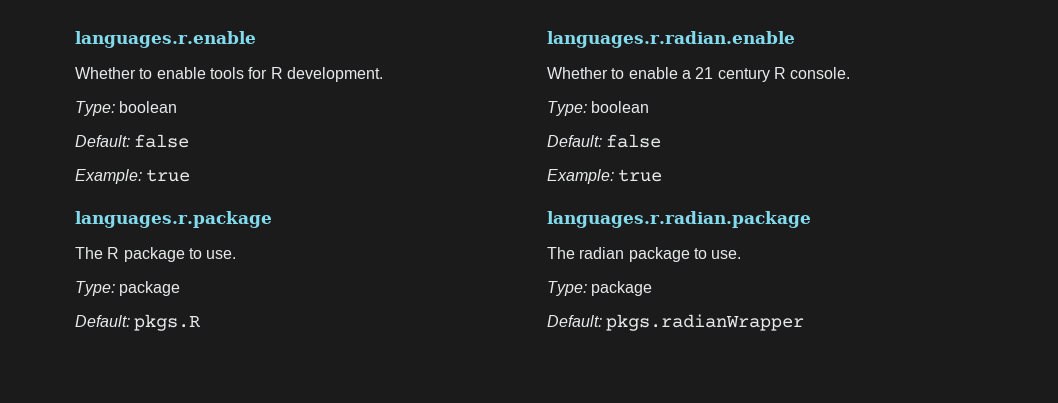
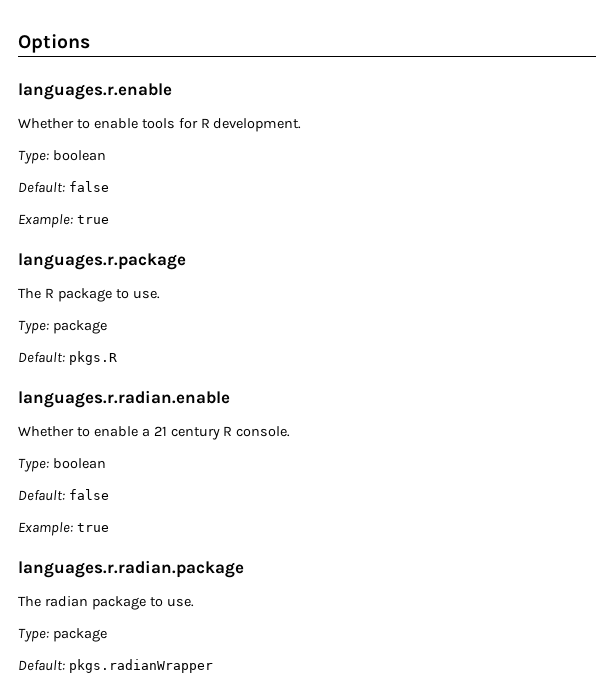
(75, 39) none -> [18,34,90,53] Options //

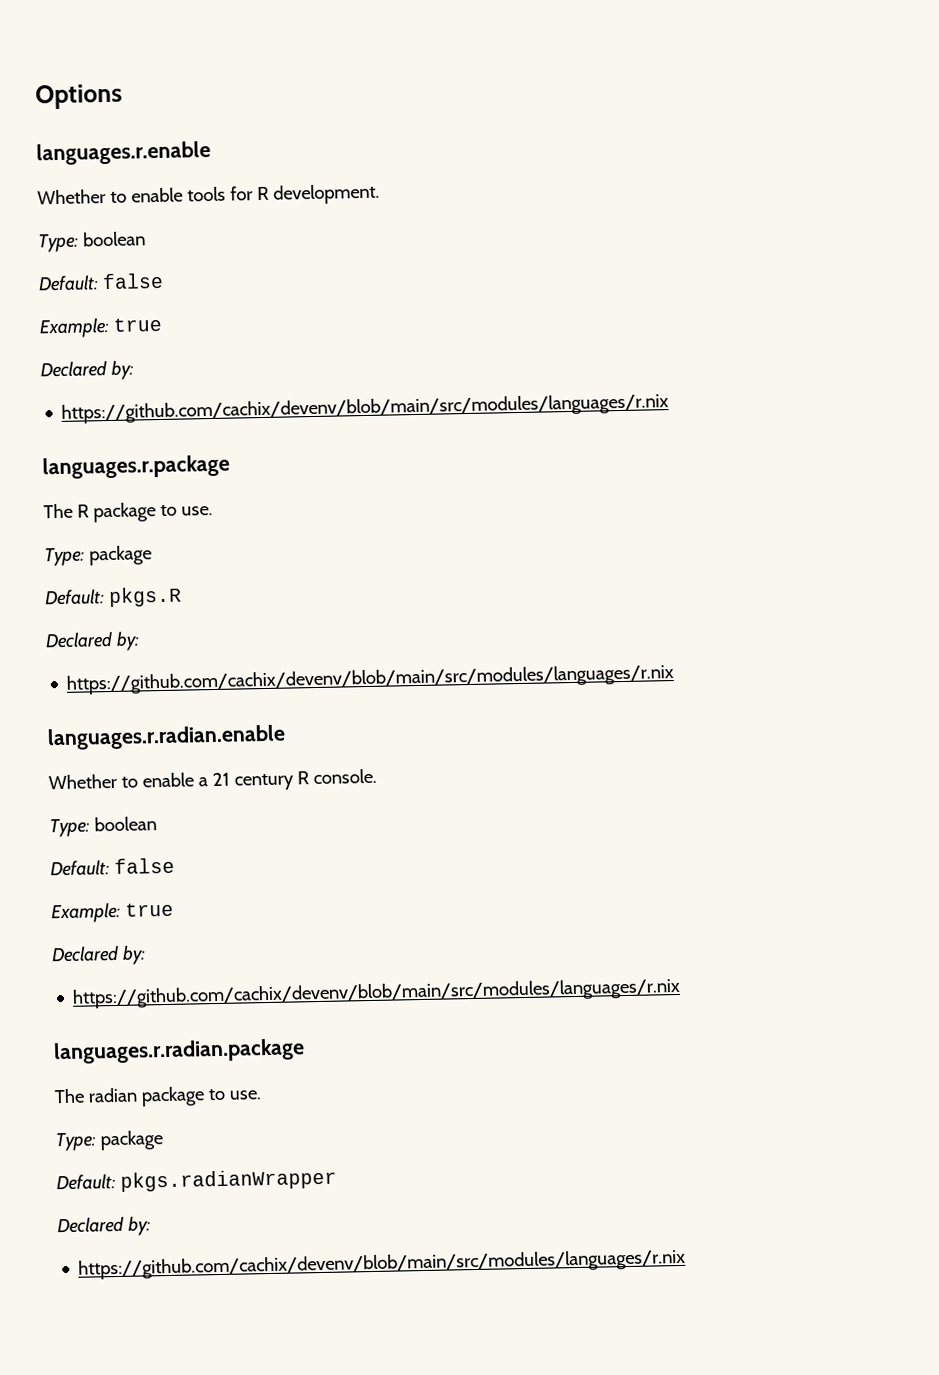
(109, 219) none -> [40,360,134,380] [61,393,670,424] // Declared by: // https://github.com/cachix/devenv/blob/main/src/modules/languages/r.nix
(117, 358) none -> [45,631,140,651] [66,663,675,695] // Declared by: // https://github.com/cachix/devenv/blob/main/src/modules/languages/r.nix
(109, 527) none -> [51,945,146,965] [72,977,682,1009] // Declared by: // https://github.com/cachix/devenv/blob/main/src/modules/languages/r.nix
(213, 666) none -> [57,1216,151,1236] [78,1248,687,1280] // Declared by: // https://github.com/cachix/devenv/blob/main/src/modules/languages/r.nix

